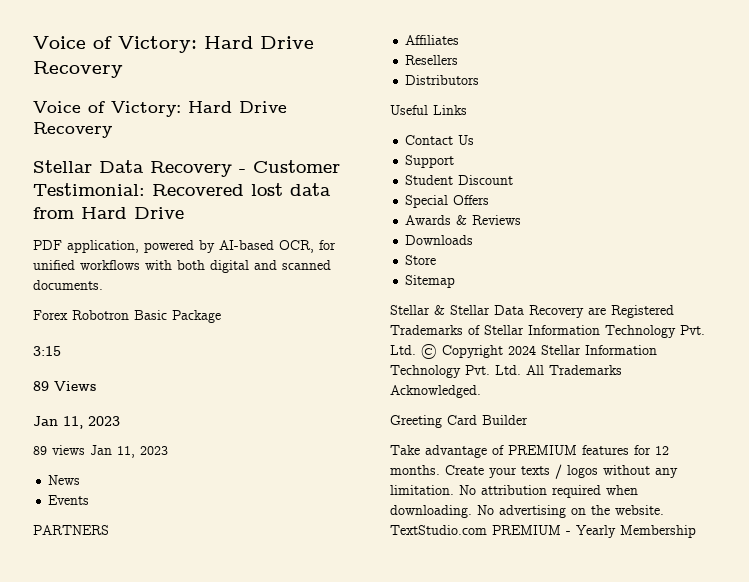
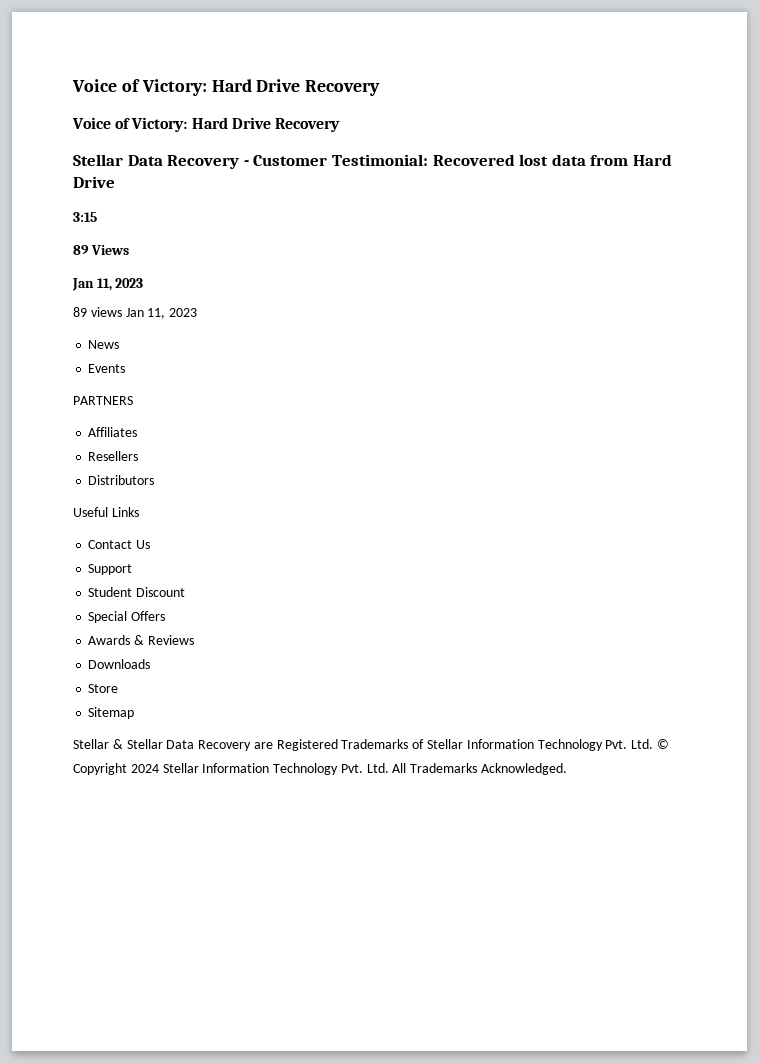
[33,240,336,253] [33,260,331,273] [33,280,103,290] [33,310,221,323] // PDF application, powered by AI-based OCR, for unified workflows with both digital and scanned documents. // Forex Robotron Basic Package -> (115, 182) none
[390,415,528,428] [390,445,669,458] [390,464,678,479] [390,485,638,498] [390,505,664,518] [390,525,696,538] // Greeting Card Builder // Take advantage of PREMIUM features for 12 months. Create your texts / logos without any limitation. No attribution required when downloading. No advertising on the website. TextStudio.com PREMIUM - Yearly Membership -> (568, 769) none

